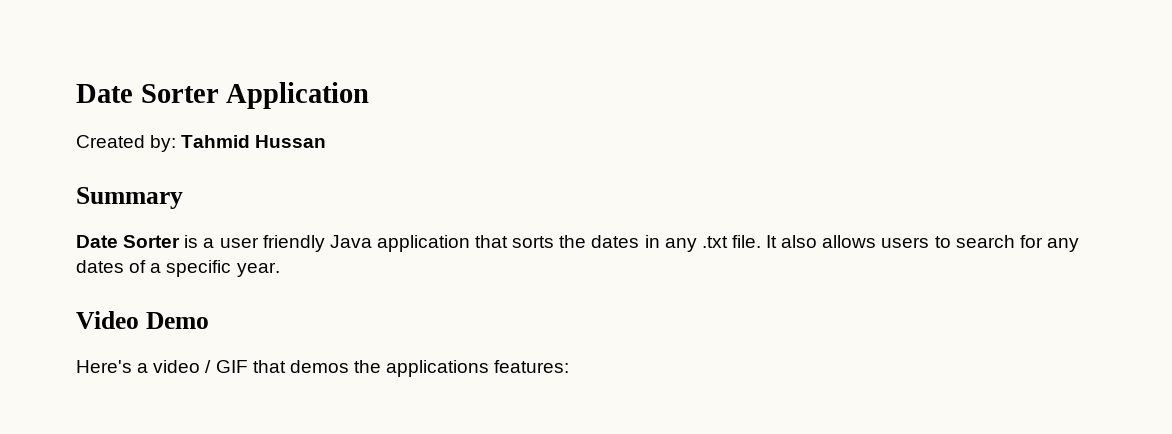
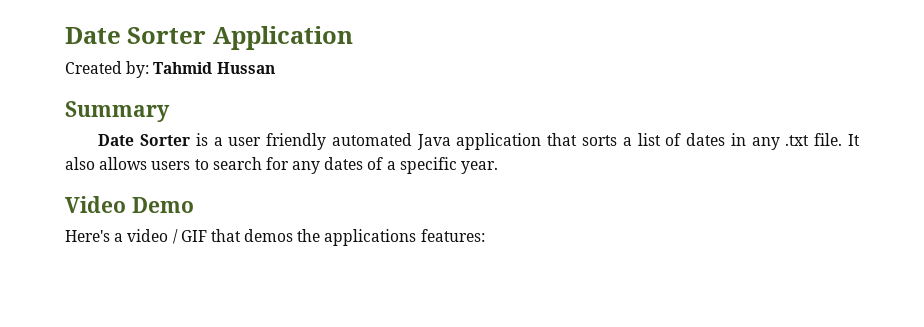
(325, 243) none -> [331,133,412,146] automated
[559,235,587,248] the -> [622,133,682,146] a list of

